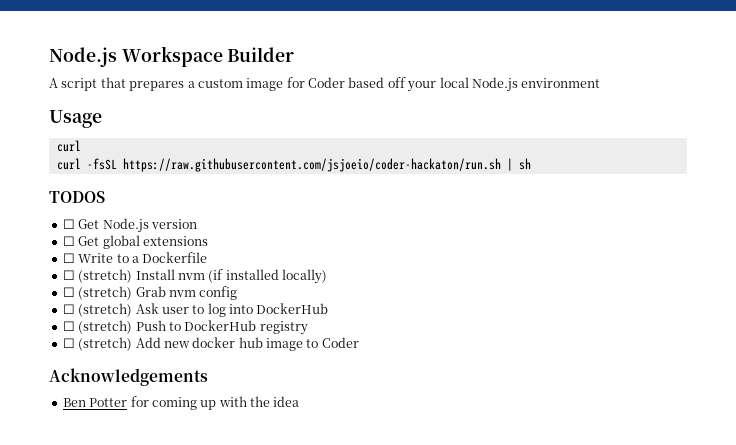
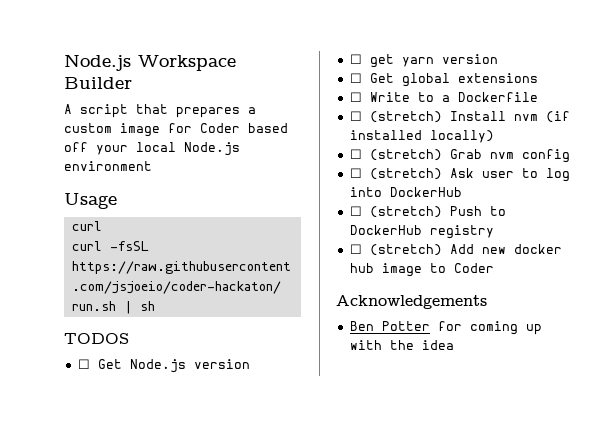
(197, 224) none -> [349,54,498,68] // ☐ get yarn version

